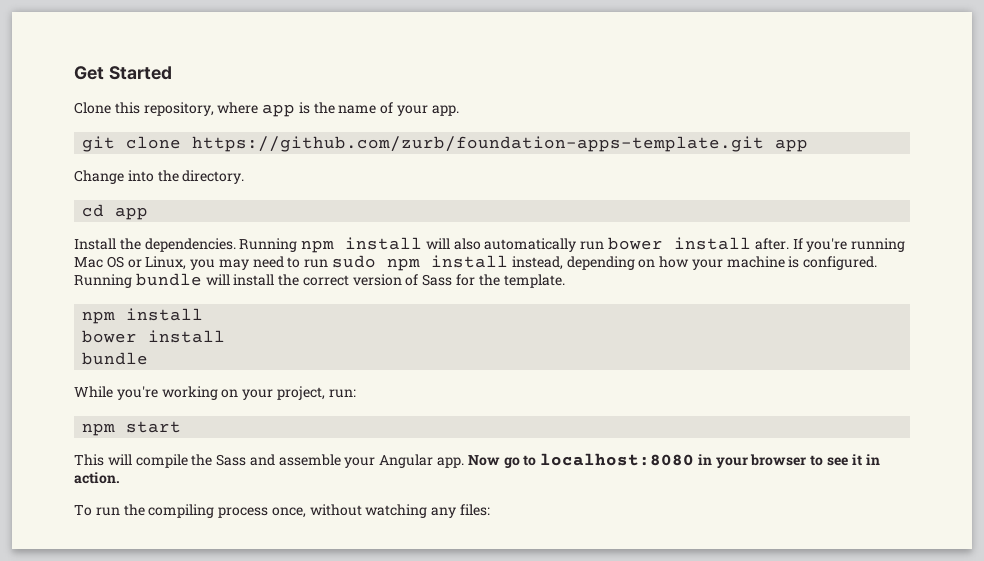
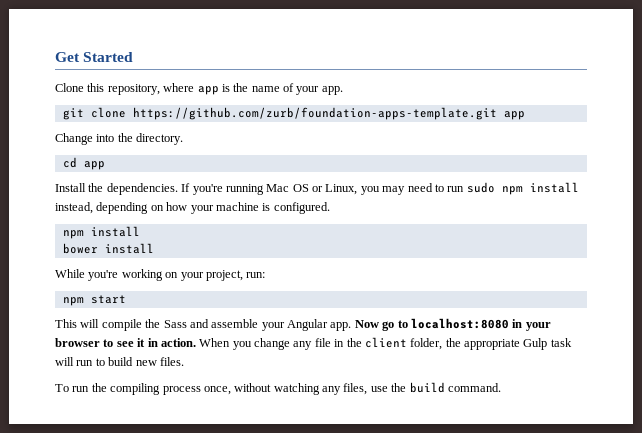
[239,237,789,253] Running npm install will also automatically run bower install after. -> (178, 189) none
[74,273,565,288] Running bundle will install the correct version of Sass for the template. -> (330, 208) none
[82,352,149,365] // bundle -> (154, 248) none
(120, 478) none -> [199,337,572,350] [55,357,184,366] When you change any file in the client folder, the appropriate Gulp task will run to build new files.
[460,504,491,516] files: -> [343,382,501,395] files, use the build command.

